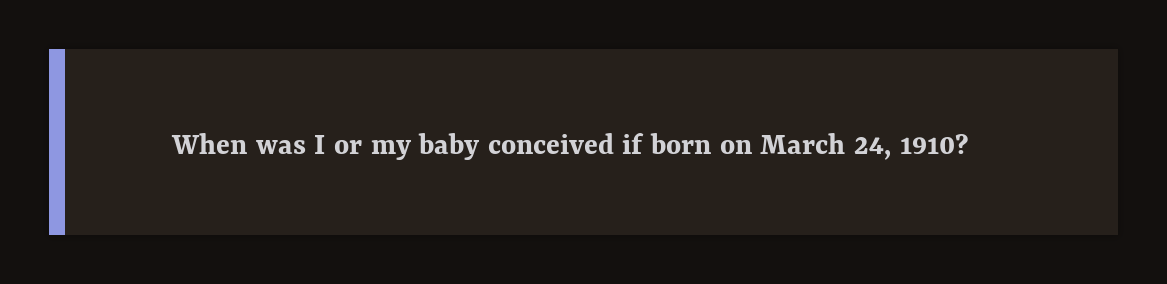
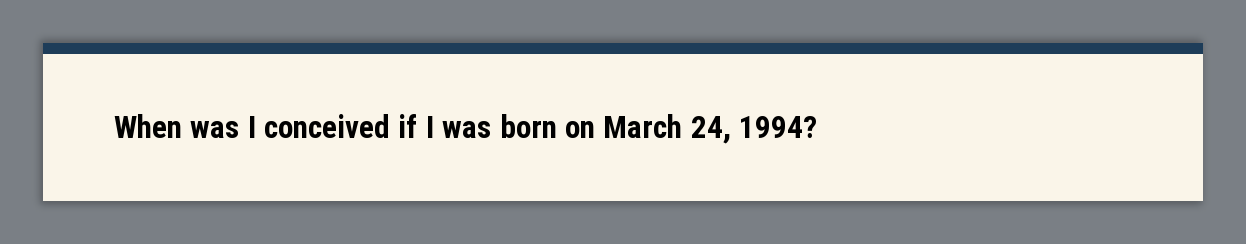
[333,133,645,160] or my baby conceived if -> [264,114,492,138] conceived if I was
[899,134,968,154] 1910? -> [739,116,818,138] 1994?

